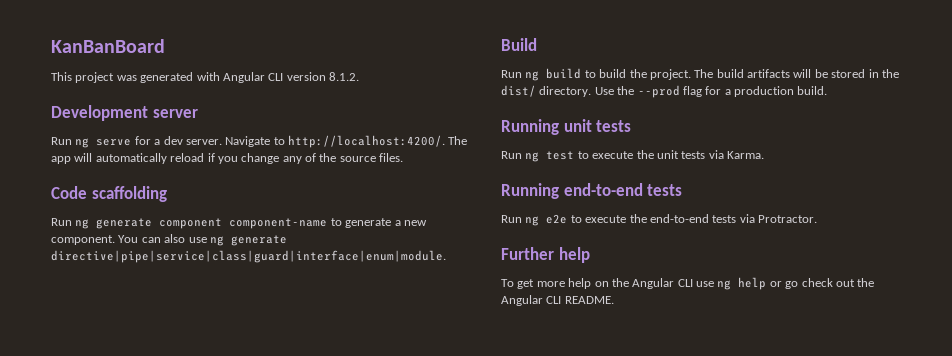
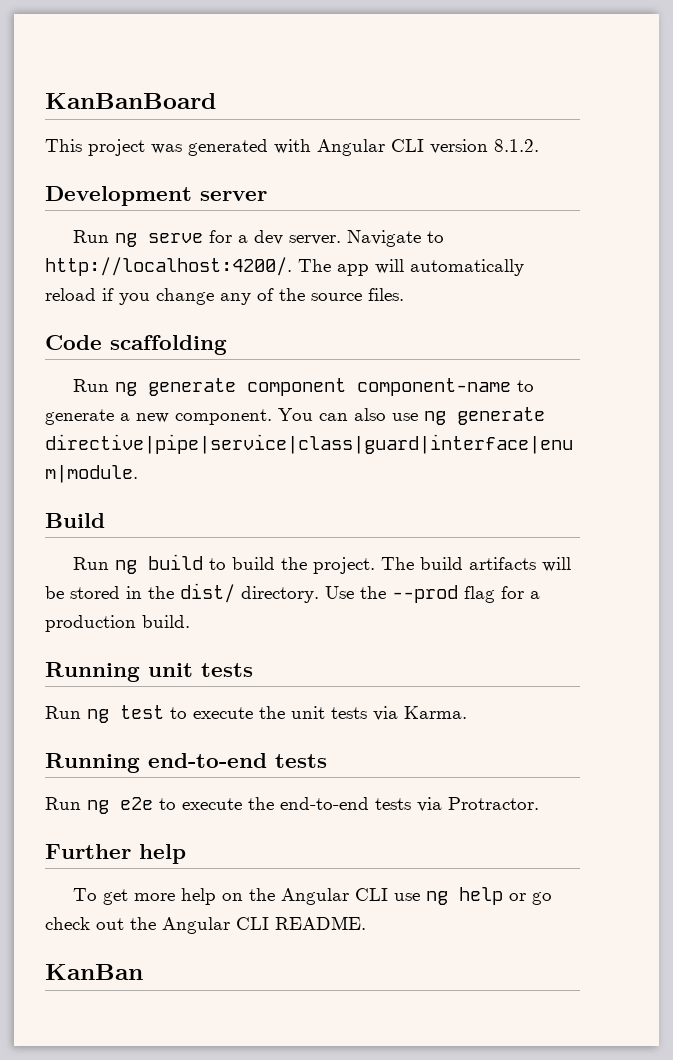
(614, 300) none -> [45,964,143,980] // KanBan

